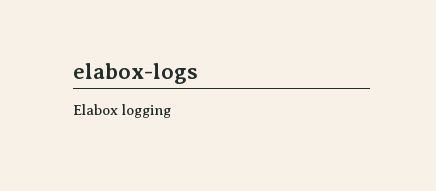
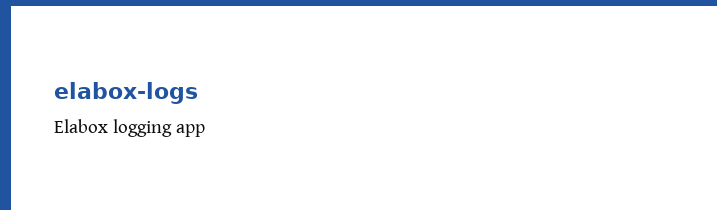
(171, 111) none -> [175,124,205,137] app

